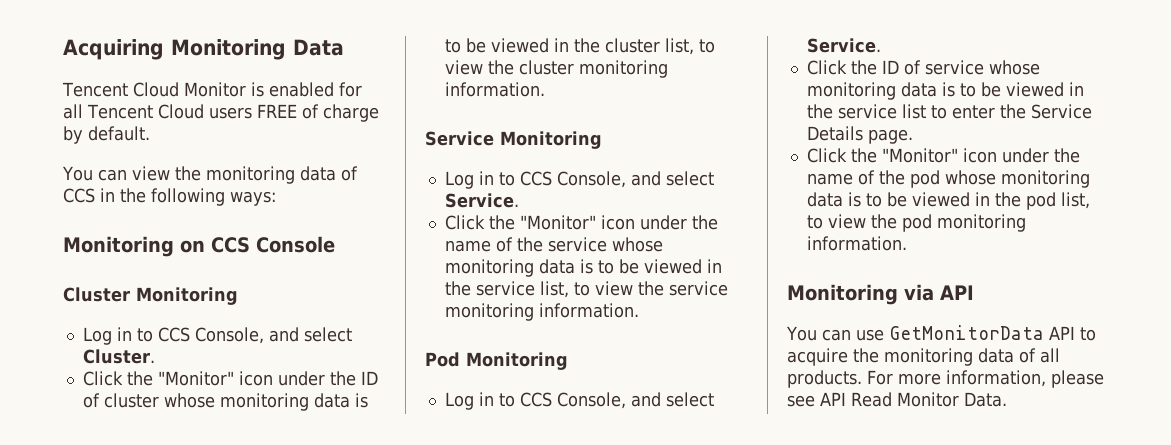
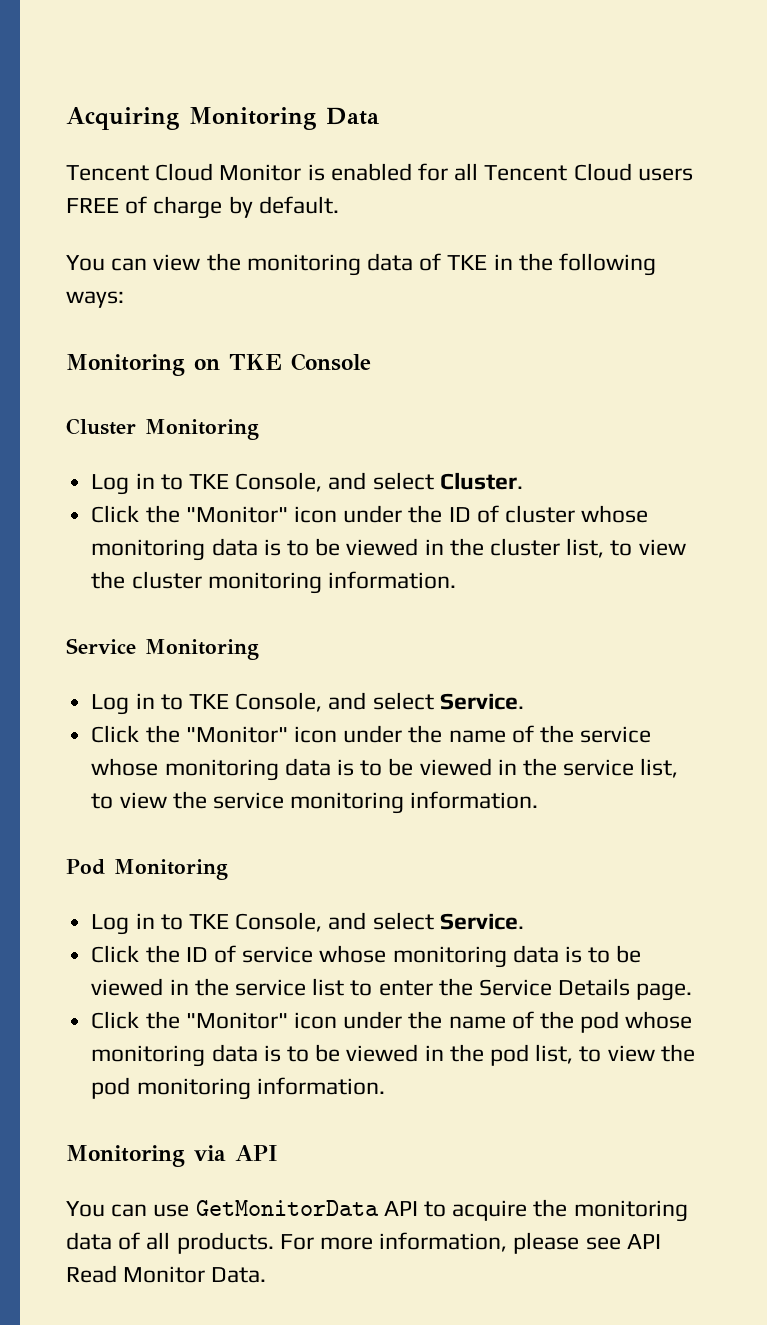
[63,188,95,203] CCS -> [447,255,488,270] TKE
[211,237,250,253] CCS -> [229,354,282,370] TKE
[157,327,190,342] CCS -> [188,474,229,489] TKE
[519,171,552,186] CCS -> [188,694,229,709] TKE
[519,392,552,407] CCS -> [188,914,229,929] TKE

